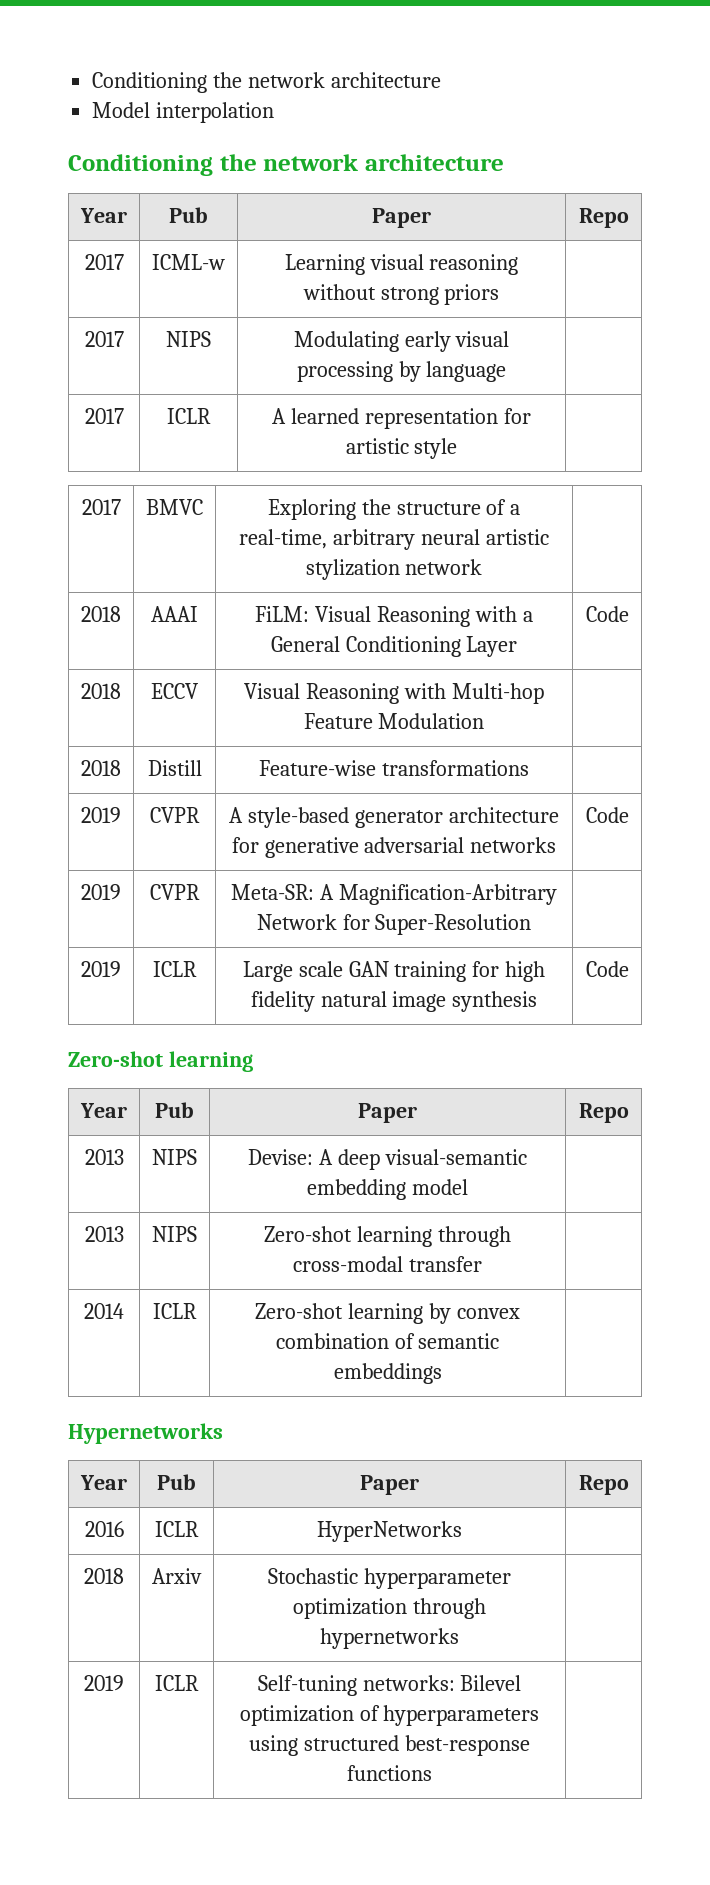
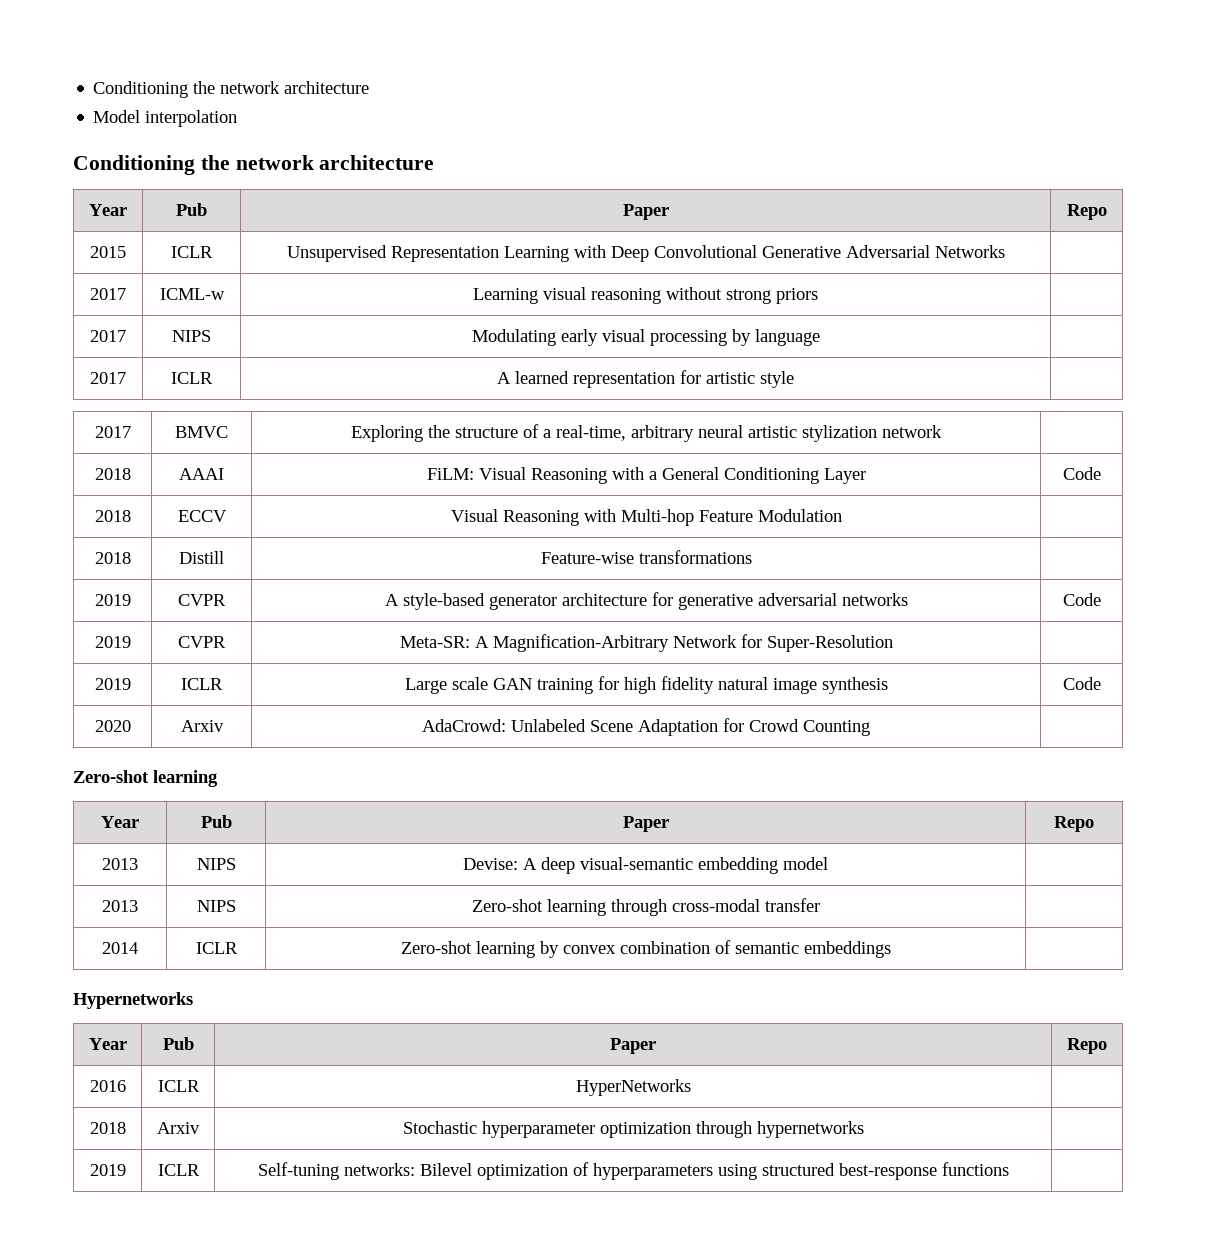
(629, 218) none -> [90,246,126,258] [171,246,213,258] [286,245,1005,262] // 2015 | ICLR | Unsupervised Representation Learning with Deep Convolutional Generative Adversarial Networks |
(629, 969) none -> [94,720,131,732] [180,720,224,732] [422,718,870,736] // 2020 | Arxiv | AdaCrowd: Unlabeled Scene Adaptation for Crowd Counting |

